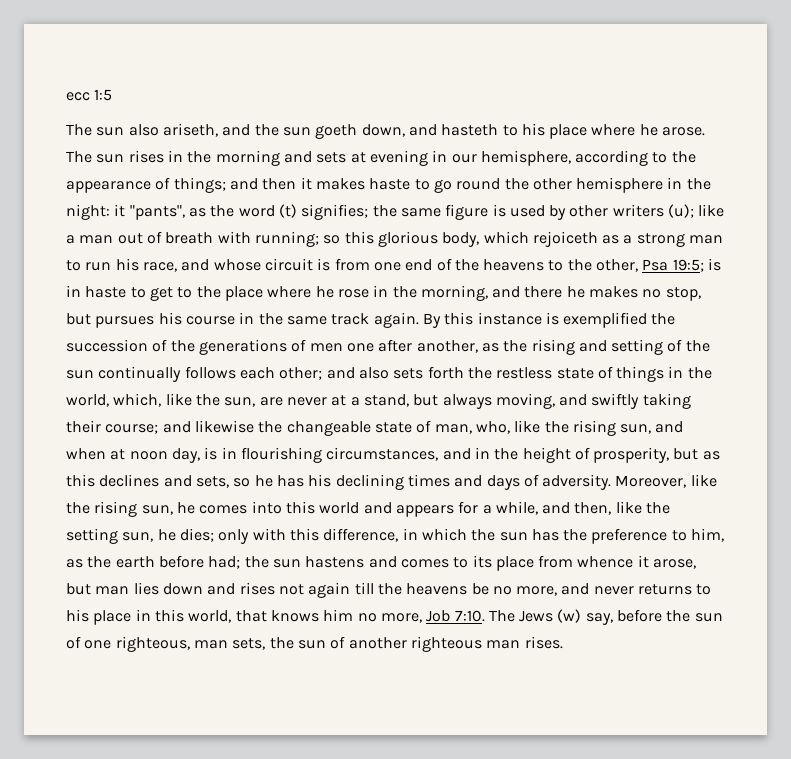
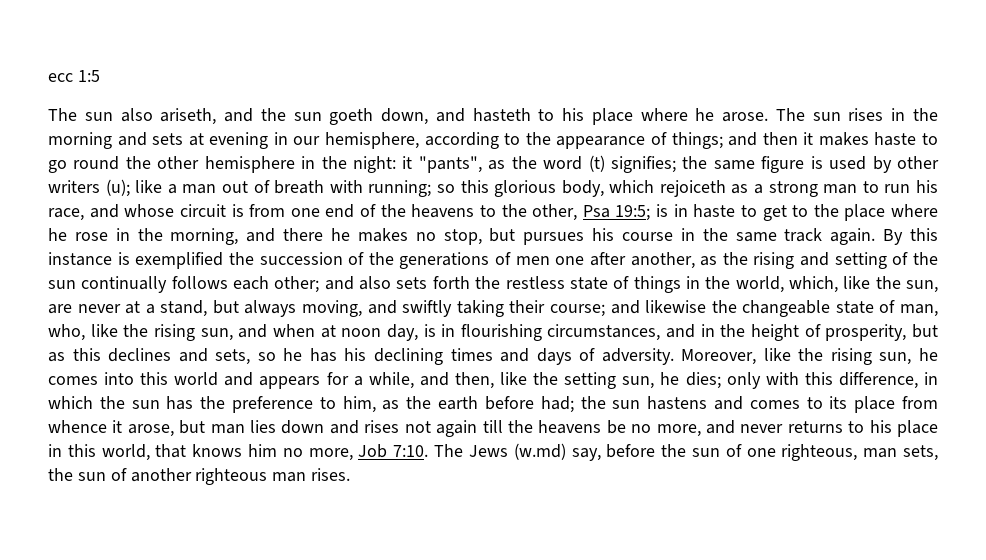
[557,609,582,623] (w) -> [513,443,566,460] (w.md)

